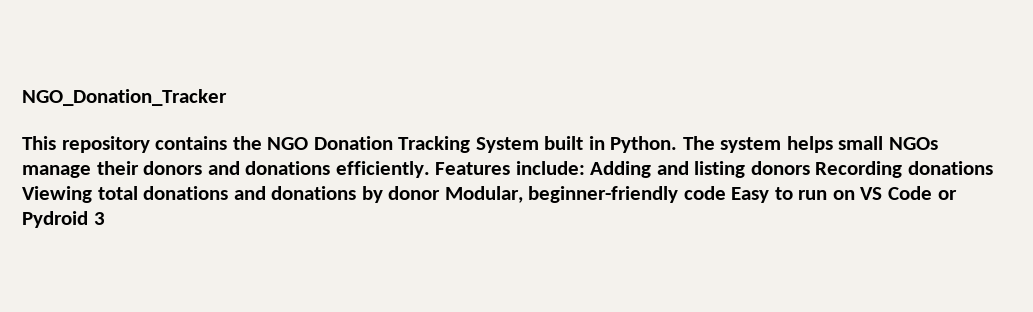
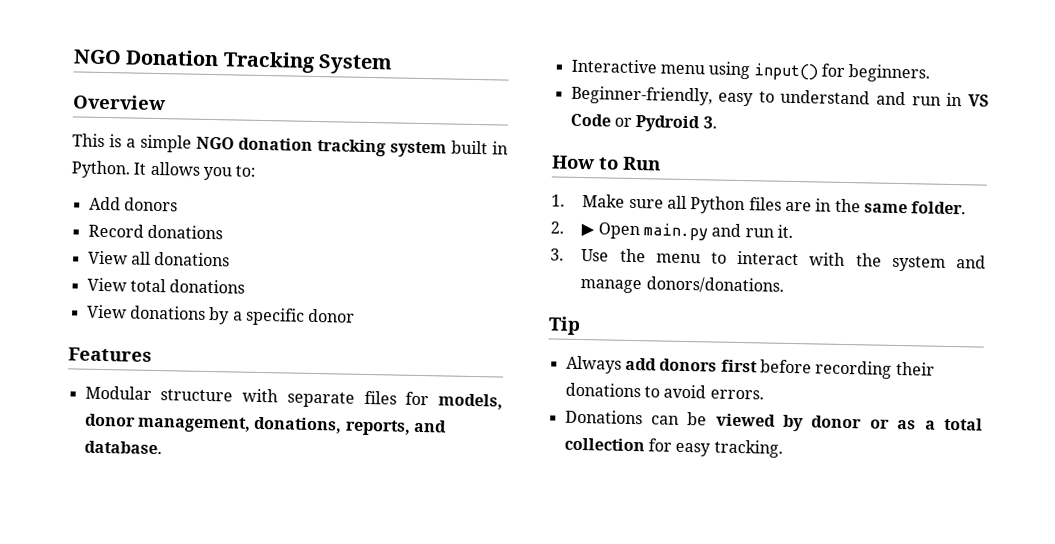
[22,89,227,106] [22,136,262,153] NGO_Donation_Tracker // This repository contains the -> (73, 57) none
[544,136,939,153] [22,161,993,178] [22,186,92,203] built in Python. The system helps small NGOs manage their donors and donations efficiently. Features include: Adding and listing donors Recording donations Viewing -> [73,94,166,111] [72,133,509,158] [71,160,257,181] [88,196,178,212] [87,223,223,240] [87,250,231,267] [86,277,127,292] // Overview // This is a simple NGO donation tracking system built in Python. It allows you to: // Add donors // Record donations // View all donations // View
[233,186,266,200] and -> [86,304,127,319] // View
[388,186,957,203] [22,211,105,228] donor Modular, beginner-friendly code Easy to run on VS Code or Pydroid 3 -> [232,307,356,326] [68,347,152,362] [84,385,504,410] [84,413,447,436] [83,440,162,455] [570,58,931,83] [570,85,989,107] [569,113,717,133] [551,155,661,171] [551,194,967,215] [550,221,793,241] [550,248,986,272] [580,276,784,294] [548,316,581,335] [565,355,935,379] [564,382,764,400] [564,409,983,432] [563,437,783,458] a specific donor // Features // Modular structure with separate files for models, donor management, donations, reports, and database. // Interactive menu using input() for beginners. // Beginner-friendly, easy to understand and run in VS Code or Pydroid 3. // How to Run // 1. Make sure all Python files are in the same folder. // 2. ▶ Open main.py and run it. // 3. Use the menu to interact with the system and manage donors/donations. // Tip // Always add donors first before recording their donations to avoid errors. // Donations can be viewed by donor or as a total collection for easy tracking.

